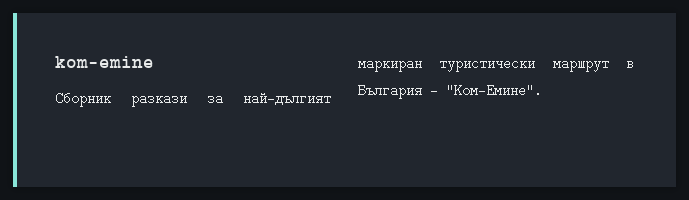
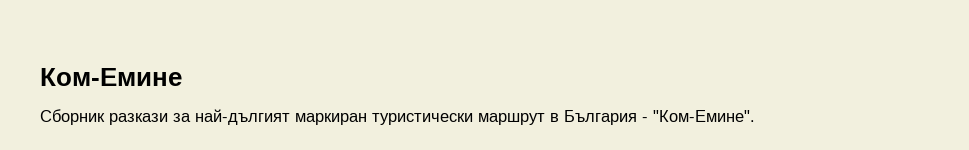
[55,56,154,68] kom-emine -> [40,68,182,86] Ком-Емине

